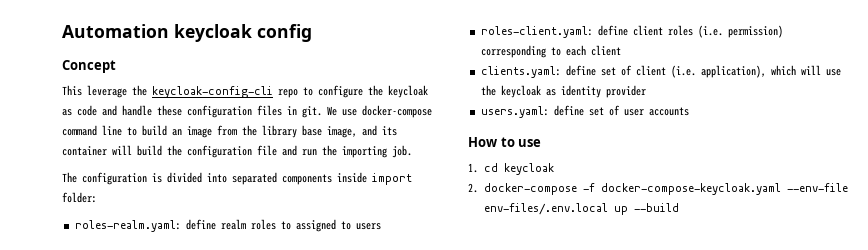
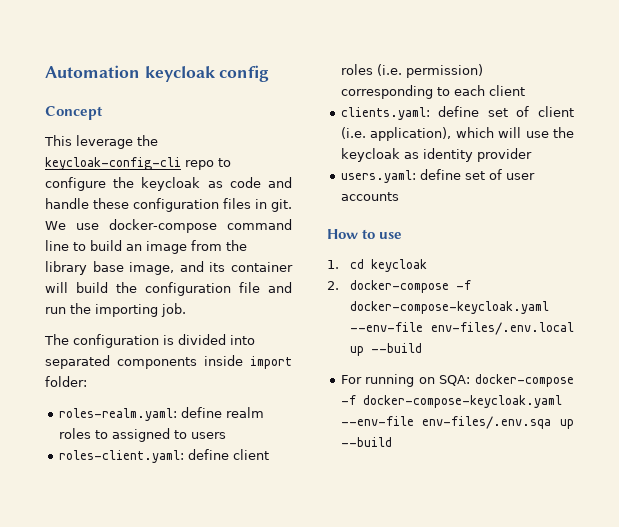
(679, 207) none -> [340,374,574,387] [340,395,562,408] [340,416,574,429] [340,437,392,447] // For running on SQA: docker-compose -f docker-compose-keycloak.yaml --env-file env-files/.env.sqa up --build

